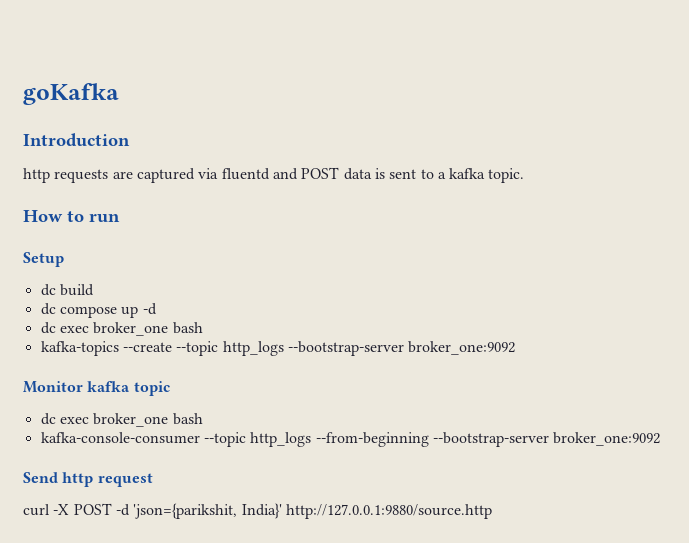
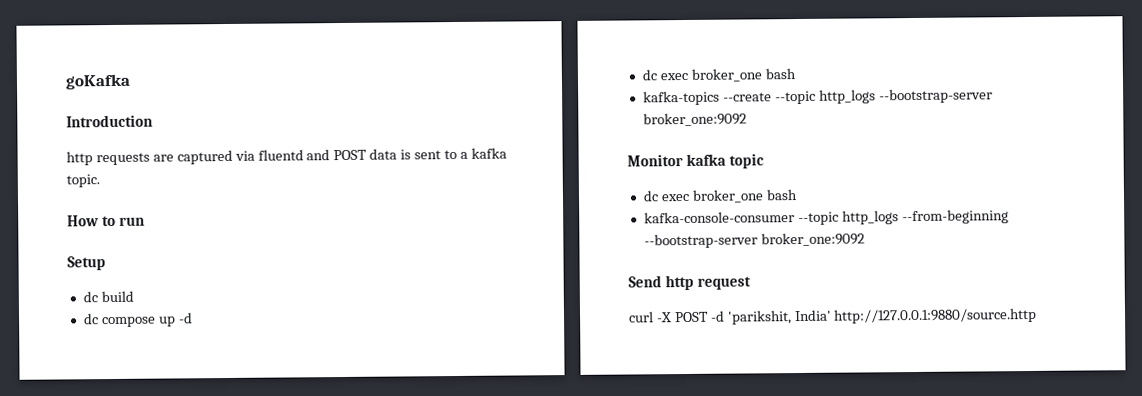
[133,503,282,519] 'json={parikshit, India}' -> [726,309,832,325] 'parikshit, India'

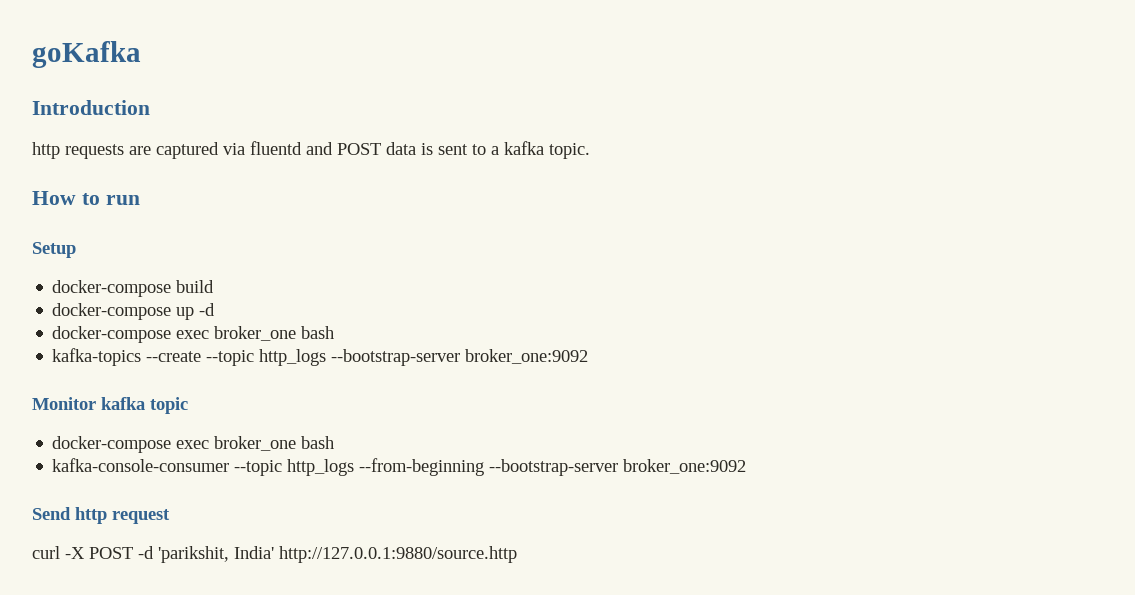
[82,291,98,303] dc -> [52,280,172,297] docker-compose
[82,313,156,328] dc compose -> [52,303,172,320] docker-compose
[641,69,657,81] dc -> [52,326,172,343] docker-compose
[642,190,659,202] dc -> [52,436,172,453] docker-compose

